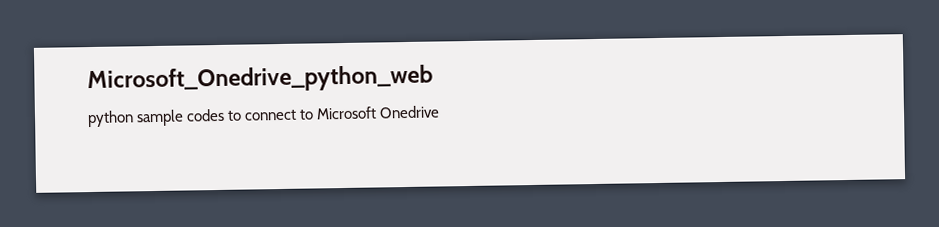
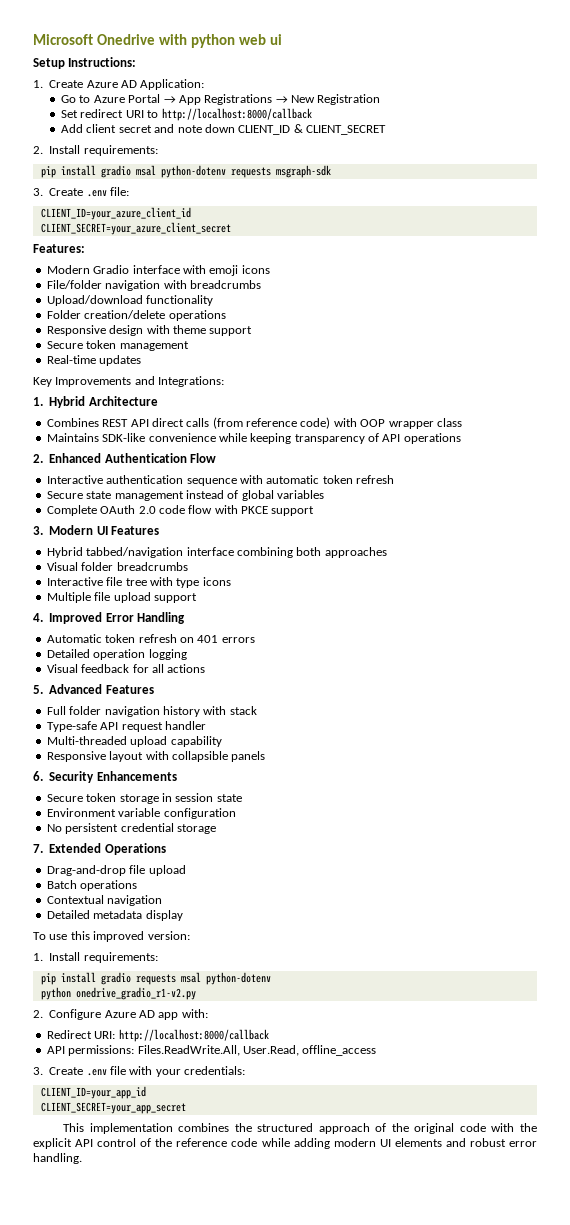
[87,64,433,95] [87,105,441,128] Microsoft_Onedrive_python_web // python sample codes to connect to Microsoft Onedrive -> [33,34,282,48] [33,57,137,69] [33,79,205,90] [61,94,381,105] [61,108,312,121] [61,124,387,135] [33,145,158,156] [40,165,331,178] [33,187,129,197] [40,207,191,220] [40,222,231,235] [33,244,85,253] [46,265,270,276] [46,280,261,291] [46,295,214,306] [46,310,226,321] [46,325,253,336] [46,340,189,351] [46,355,142,366] [33,376,225,387] [33,396,158,408] [46,417,462,429] [46,433,461,444] [33,453,216,463] [46,475,394,486] [46,490,324,501] [46,505,315,516] [33,525,159,535] [46,547,387,558] [46,562,188,571] [46,577,231,588] [46,592,197,603] [33,612,185,624] [46,634,255,643] [46,649,187,660] [46,664,206,673] [33,684,154,694] [46,706,257,717] [46,721,206,732] [46,736,222,747] [46,751,266,762] [33,771,177,783] [46,793,242,804] [46,808,236,819] [46,823,216,834] [33,843,166,855] [46,865,186,876] [46,880,138,891] [46,895,163,906] [46,910,183,921] [33,931,190,942] [33,952,158,963] [40,972,271,985] [40,987,196,1000] [33,1009,208,1020] [46,1029,269,1042] [46,1045,377,1056] [33,1066,246,1077] [40,1086,146,1099] [40,1102,186,1114] [63,1123,537,1134] [33,1138,537,1149] [33,1153,82,1164] Microsoft Onedrive with python web ui // Setup Instructions: // 1. Create Azure AD Application: // Go to Azure Portal → App Registrations → New Registration // Set redirect URI to http://localhost:8000/callback // Add client secret and note down CLIENT_ID & CLIENT_SECRET // 2. Install requirements: // pip install gradio msal python-dotenv requests msgraph-sdk // 3. Create .env file: // CLIENT_ID=your_azure_client_id // CLIENT_SECRET=your_azure_client_secret // Features: // Modern Gradio interface with emoji icons // File/folder navigation with breadcrumbs // Upload/download functionality // Folder creation/delete operations // Responsive design with theme support // Secure token management // Real-time updates // Key Improvements and Integrations: // 1. Hybrid Architecture // Combines REST API direct calls (from reference code) with OOP wrapper class // Maintains SDK-like convenience while keeping transparency of API operations // 2. Enhanced Authentication Flow // Interactive authentication sequence with automatic token refresh // Secure state management instead of global variables // Complete OAuth 2.0 code flow with PKCE support // 3. Modern UI Features // Hybrid tabbed/navigation interface combining both approaches // Visual folder breadcrumbs // Interactive file tree with type icons // Multiple file upload support // 4. Improved Error Handling // Automatic token refresh on 401 errors // Detailed operation logging // Visual feedback for all actions // 5. Advanced Features // Full folder navigation history with stack // Type-safe API request handler // Multi-threaded upload capability // Responsive layout with collapsible panels // 6. Security Enhancements // Secure token storage in session state // Environment variable configuration // No persistent credential storage // 7. Extended Operations // Drag-and-drop file upload // Batch operations // Contextual navigation // Detailed metadata display // To use this improved version: // 1. Install requirements: // pip install gradio requests msal python-dotenv // python onedrive_gradio_r1-v2.py // 2. Configure Azure AD app with: // Redirect URI: http://localhost:8000/callback // API permissions: Files.ReadWrite.All, User.Read, offline_access // 3. Create .env file with your credentials: // CLIENT_ID=your_app_id // CLIENT_SECRET=your_app_secret // This implementation combines the structured approach of the original code with the explicit API control of the reference code while adding modern UI elements and robust error handling.

